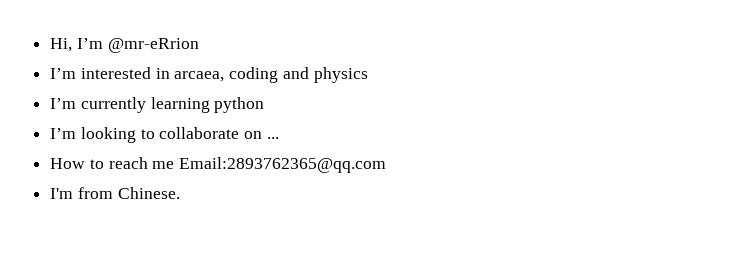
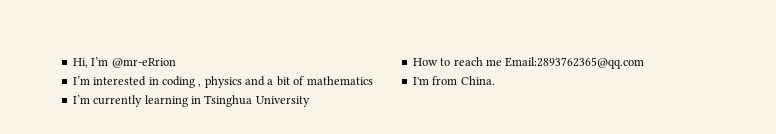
[174,67,368,83] [50,97,265,113] [50,127,279,143] arcaea, coding and physics // I’m currently learning python // I’m looking to collaborate on ... -> [161,76,373,88] [72,95,310,107] coding , physics and a bit of mathematics // I’m currently learning in Tsinghua University
[117,187,180,199] Chinese. -> [460,76,495,85] China.

